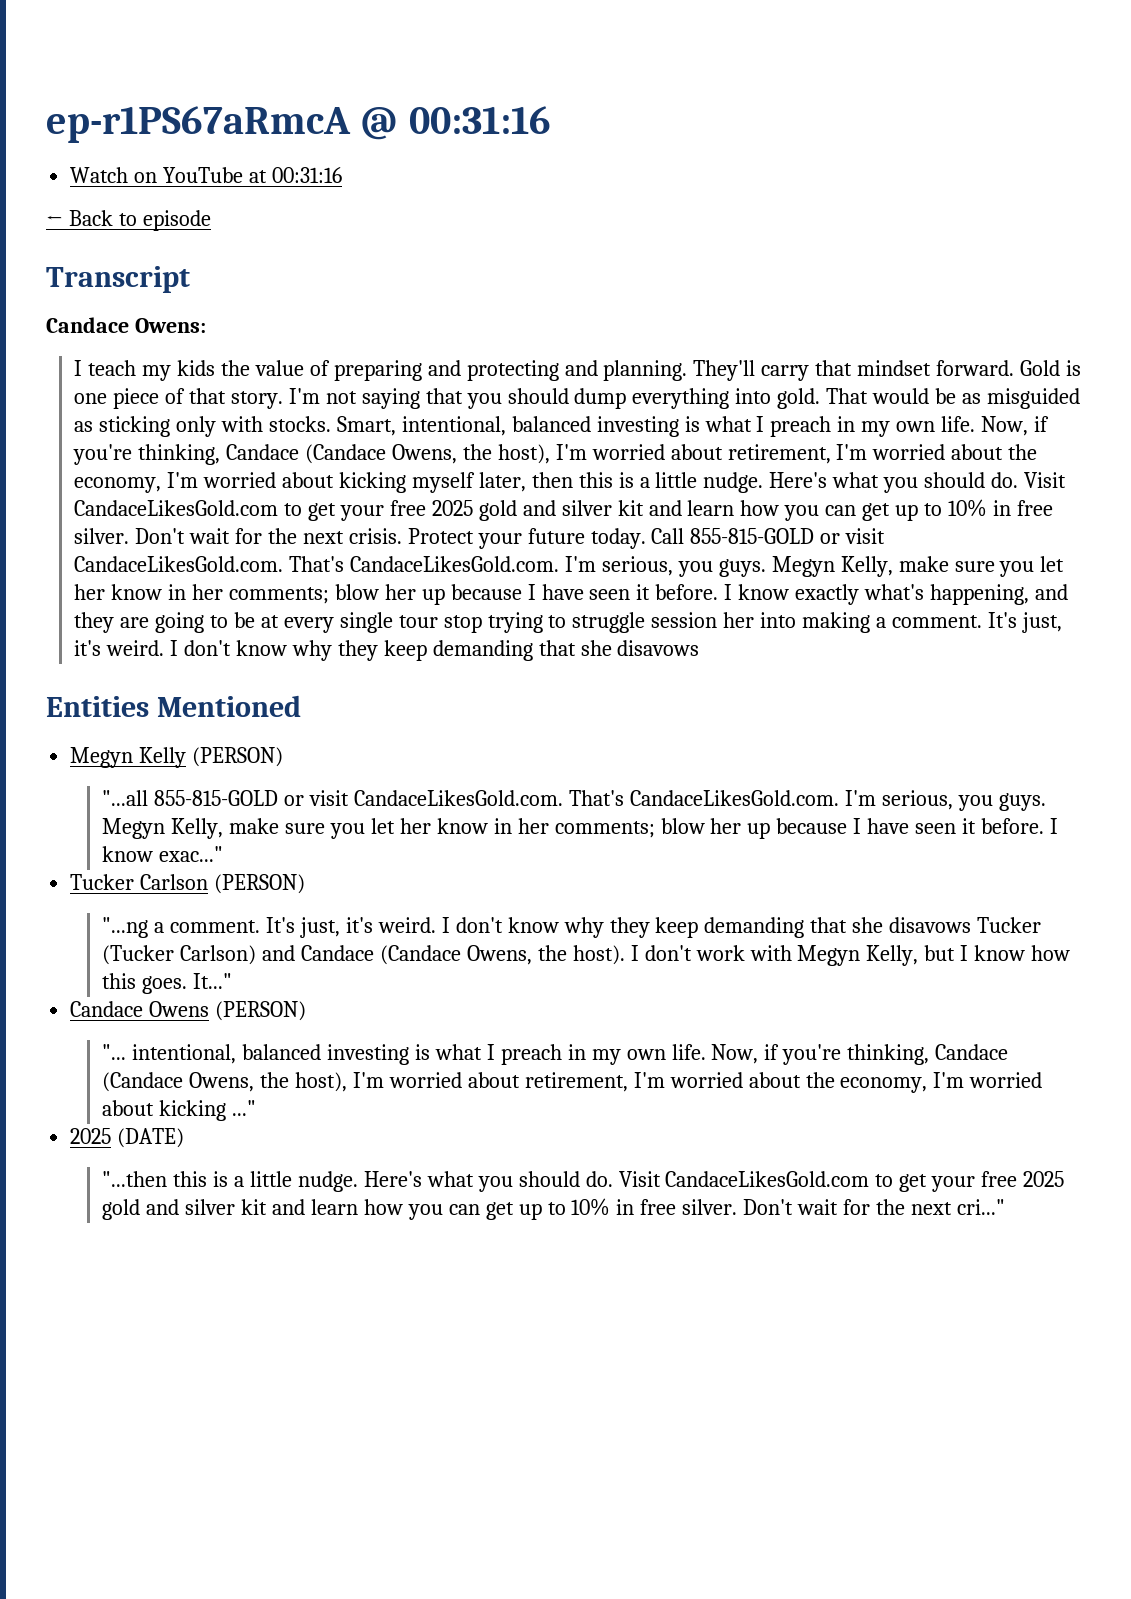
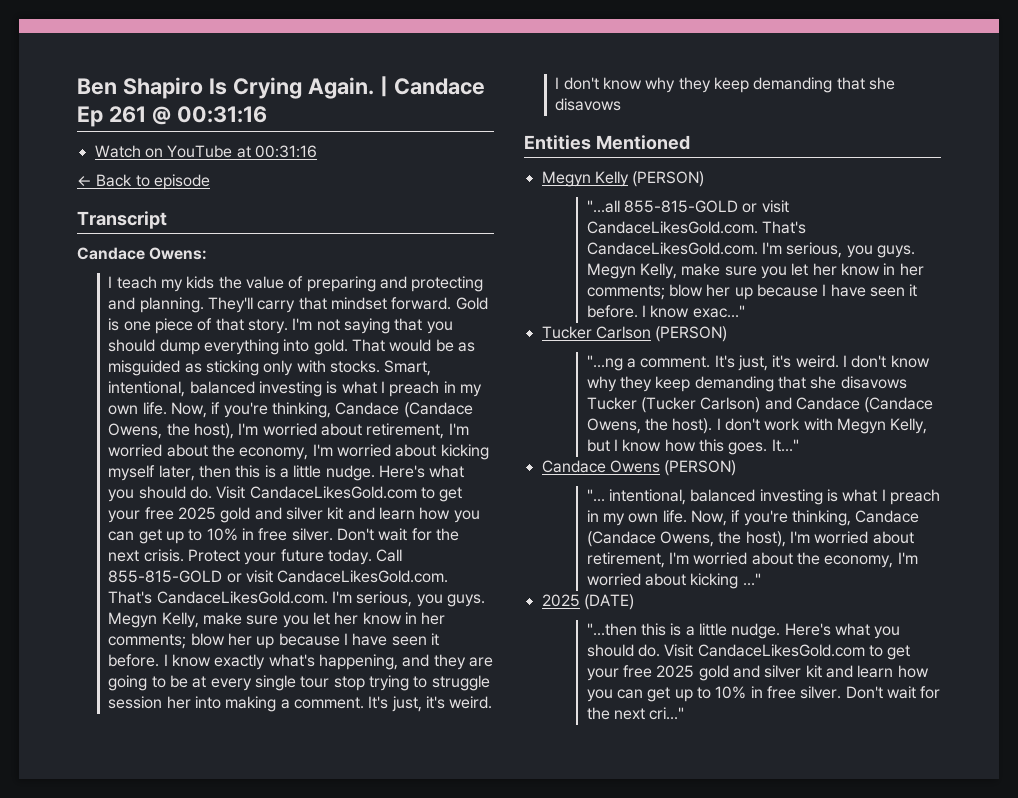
[46,106,351,143] ep-r1PS67aRmcA -> [77,76,485,99] [77,106,146,127] Ben Shapiro Is Crying Again. | Candace Ep 261

